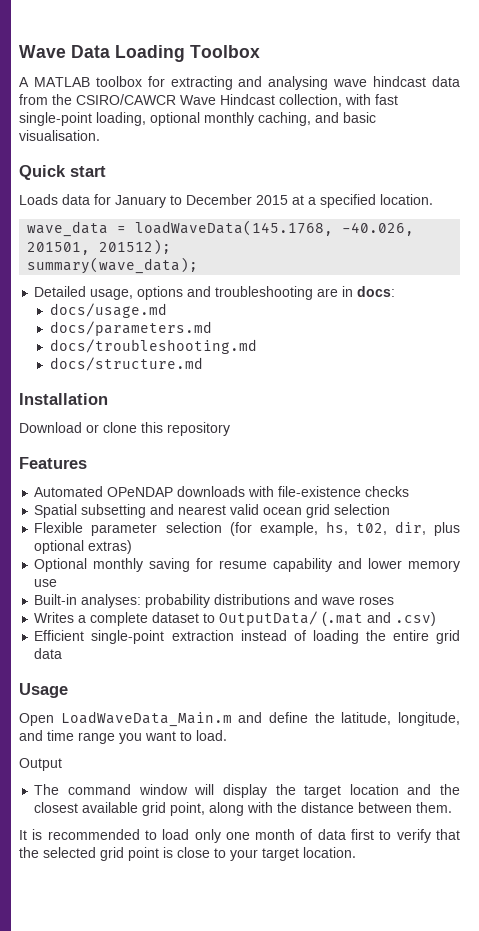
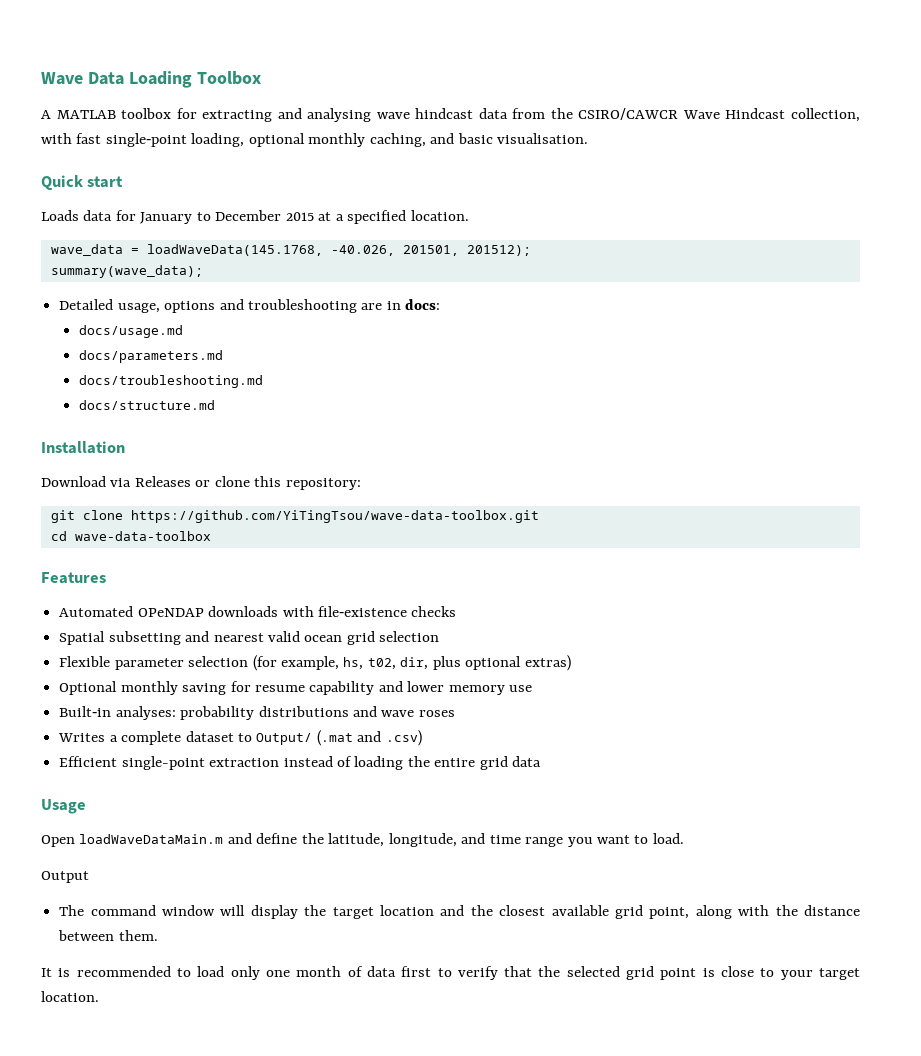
(82, 427) none -> [110,476,191,487] via Releases
[167,422,230,436] repository -> [285,478,361,490] [50,510,539,523] [50,531,211,541] repository: // git clone https://github.com/YiTingTsou/wave-data-toolbox.git // cd wave-data-toolbox
[219,611,319,626] OutputData/ -> [256,733,313,745] Output/
[60,711,232,727] LoadWaveData_Main.m -> [79,834,224,844] loadWaveDataMain.m

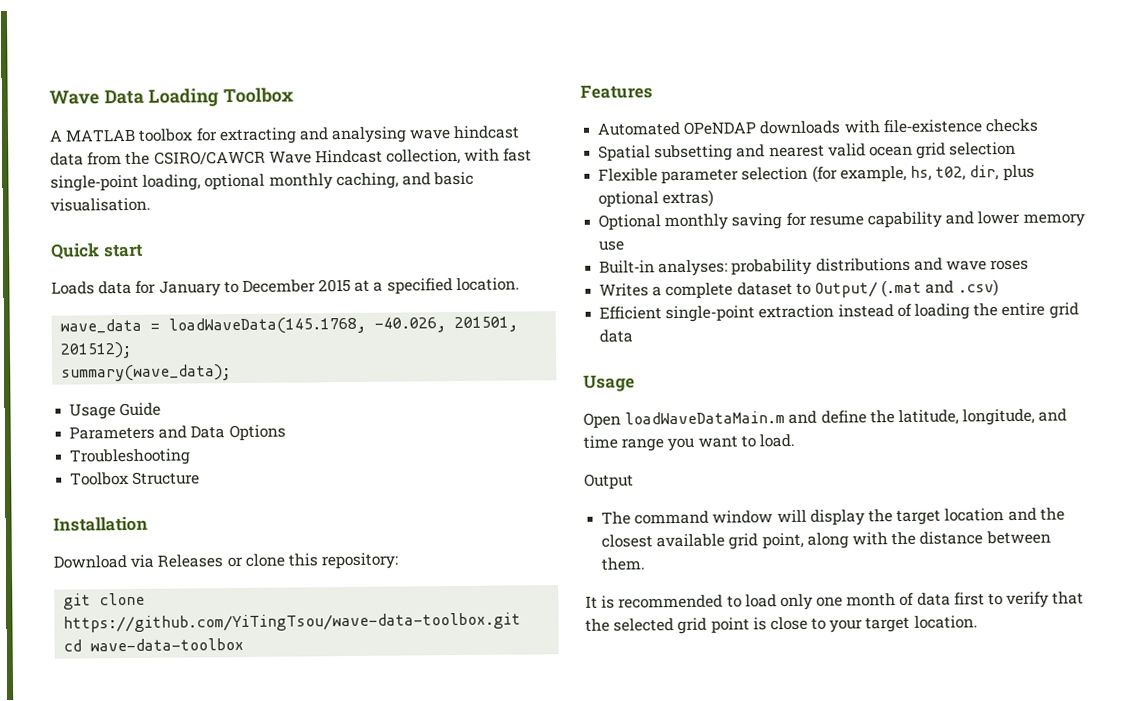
[59,299,441,313] [78,325,183,338] [78,350,223,363] [78,375,263,388] [78,400,215,410] Detailed usage, options and troubleshooting are in docs: // docs/usage.md // docs/parameters.md // docs/troubleshooting.md // docs/structure.md -> [69,402,162,420] [69,424,286,442] [69,448,192,466] [70,471,201,486] Usage Guide // Parameters and Data Options // Troubleshooting // Toolbox Structure

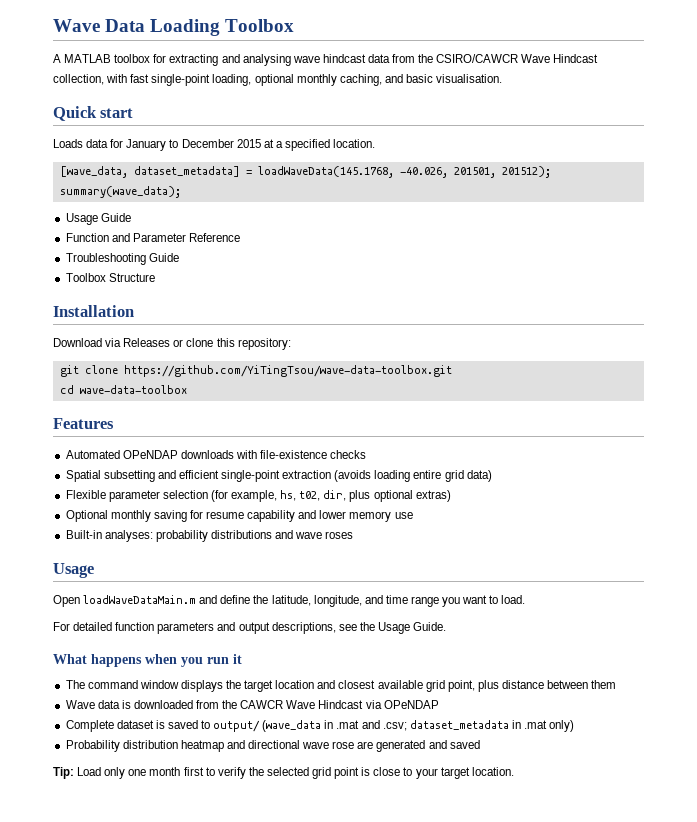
[60,318,143,334] wave_data -> [59,166,240,178] [wave_data, dataset_metadata]
[69,424,286,442] Parameters and Data Options -> [65,233,240,242] Function and Parameter Reference
(192, 457) none -> [148,253,179,262] Guide
[768,141,1017,159] nearest valid ocean grid selection -> [178,470,492,482] efficient single-point extraction (avoids loading entire grid data)
[599,279,999,300] [599,302,1079,323] [599,329,634,343] // Writes a complete dataset to Output/ (.mat and .csv) // Efficient single-point extraction instead of loading the entire grid data -> (354, 535) none
[584,473,634,490] Output -> [53,622,447,634] [53,654,242,667] For detailed function parameters and output descriptions, see the Usage Guide. // What happens when you run it
[776,509,865,526] will display -> [180,680,223,692] displays
[1039,507,1065,521] the -> (336, 684) none
[806,530,1051,549] [601,557,646,571] [585,594,777,609] along with the distance between them. // It is recommended to load -> [477,680,617,692] [65,700,439,709] [65,720,575,732] [65,740,480,752] [53,767,102,779] plus distance between them // Wave data is downloaded from the CAWCR Wave Hindcast via OPeNDAP // Complete dataset is saved to output/ (wave_data in .mat and .csv; dataset_metadata in .mat only) // Probability distribution heatmap and directional wave rose are generated and saved // Tip: Load
[899,592,951,607] of data -> (181, 771) none
[1052,591,1085,605] that -> (246, 773) none

